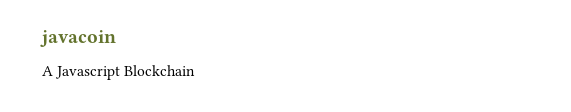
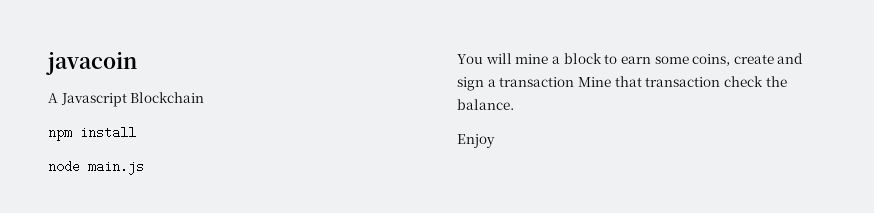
(196, 70) none -> [48,126,136,141] [48,160,144,175] [457,53,804,66] [457,76,787,91] [457,99,514,110] [457,134,495,148] // npm install // node main.js // You will mine a block to earn some coins, create and sign a transaction Mine that transaction check the balance. // Enjoy

